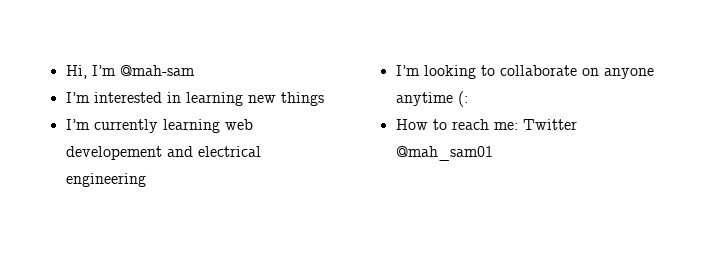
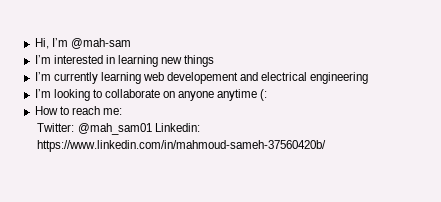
[522,119,577,130] [395,146,493,161] Twitter @mah_sam01 -> [37,123,200,135] [37,140,327,152] // Twitter: @mah_sam01 Linkedin: https://www.linkedin.com/in/mahmoud-sameh-37560420b/

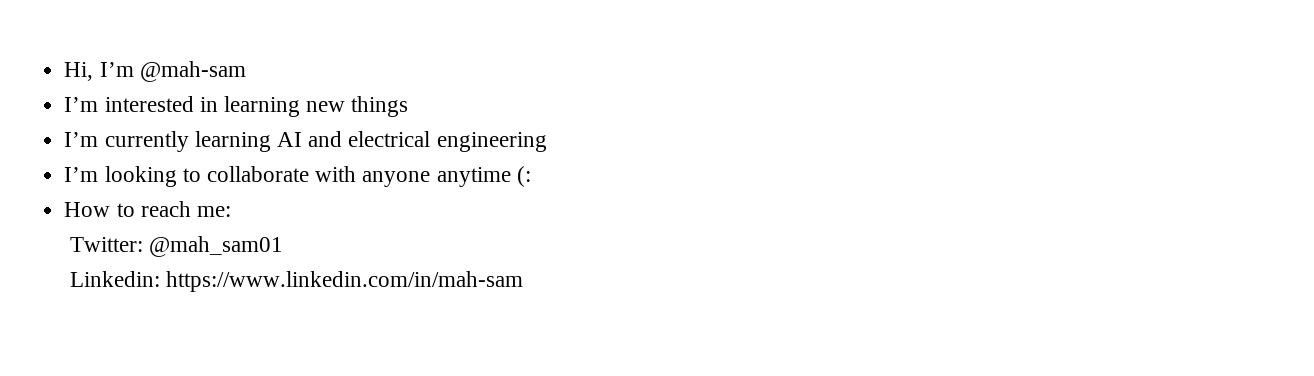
[142,72,239,84] web developement -> [276,132,302,147] AI
[163,91,176,98] on -> [315,166,357,182] with
[154,123,200,132] [37,140,327,152] Linkedin: https://www.linkedin.com/in/mahmoud-sameh-37560420b/ -> [70,271,524,292] // Linkedin: https://www.linkedin.com/in/mah-sam

